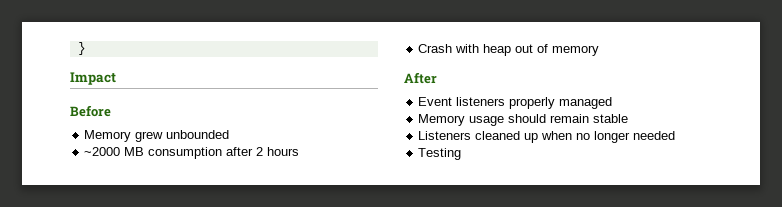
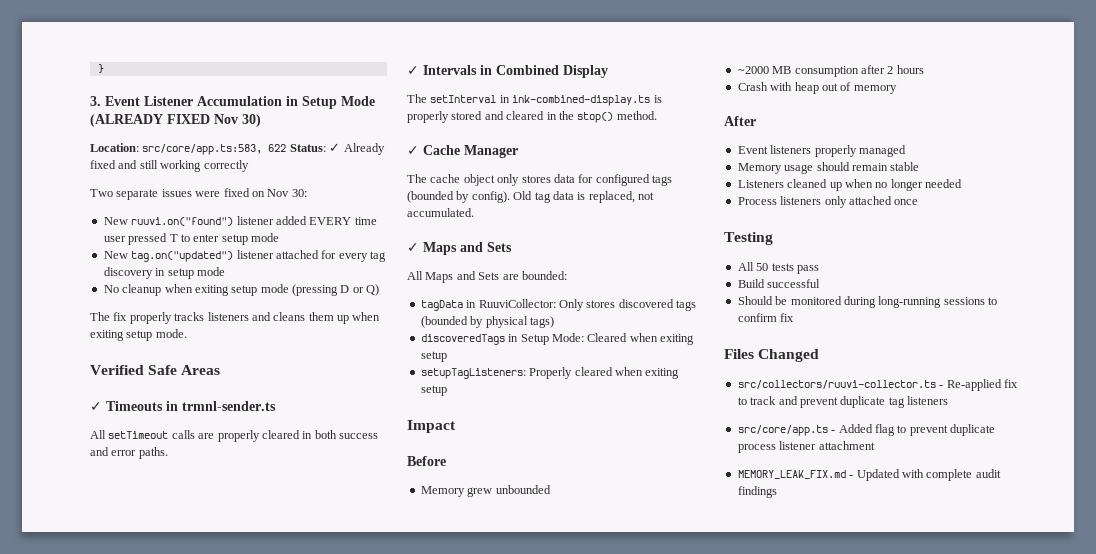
(86, 48) none -> [90,96,375,109] [90,114,261,127] [90,143,385,155] [90,160,249,172] [90,188,307,200] [103,216,377,226] [103,233,279,245] [103,250,386,262] [103,267,225,279] [103,284,380,296] [90,312,381,324] [90,329,187,341] [90,365,221,375] [90,401,276,411] [90,430,378,442] [90,447,168,459] [407,65,608,78] [407,94,662,106] [407,111,657,123] [407,145,518,158] [407,174,672,186] [407,191,654,203] [407,208,474,217] [407,242,512,255] [407,271,567,283] [420,299,696,311] [420,316,554,328] [420,333,694,345] [420,351,447,362] [420,367,680,379] [420,385,447,396] // 3. Event Listener Accumulation in Setup Mode (ALREADY FIXED Nov 30) // Location: src/core/app.ts:583, 622 Status: ✓ Already fixed and still working correctly // Two separate issues were fixed on Nov 30: // New ruuvi.on("found") listener added EVERY time user pressed T to enter setup mode // New tag.on("updated") listener attached for every tag discovery in setup mode // No cleanup when exiting setup mode (pressing D or Q) // The fix properly tracks listeners and cleans them up when exiting setup mode. // Verified Safe Areas // ✓ Timeouts in trmnl-sender.ts // All setTimeout calls are properly cleared in both success and error paths. // ✓ Intervals in Combined Display // The setInterval in ink-combined-display.ts is properly stored and cleared in the stop() method. // ✓ Cache Manager // The cache object only stores data for configured tags (bounded by config). Old tag data is replaced, not accumulated. // ✓ Maps and Sets // All Maps and Sets are bounded: // tagData in RuuviCollector: Only stores discovered tags (bounded by physical tags) // discoveredTags in Setup Mode: Cleared when exiting setup // setupTagListeners: Properly cleared when exiting setup
[418,148,462,160] Testing -> [737,196,919,208] [724,232,773,245] [737,262,819,274] [737,279,821,288] [737,296,997,308] [737,313,795,322] [724,349,820,362] [737,379,1018,391] [737,396,948,408] [737,424,995,436] [737,441,875,453] [737,469,1001,481] [737,486,777,498] Process listeners only attached once // Testing // All 50 tests pass // Build successful // Should be monitored during long-running sessions to confirm fix // Files Changed // src/collectors/ruuvi-collector.ts - Re-applied fix to track and prevent duplicate tag listeners // src/core/app.ts - Added flag to prevent duplicate process listener attachment // MEMORY_LEAK_FIX.md - Updated with complete audit findings

